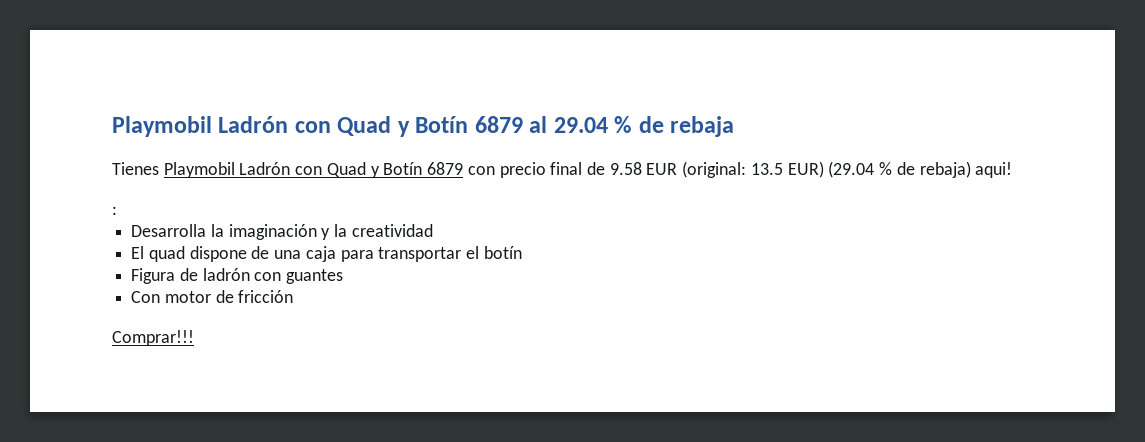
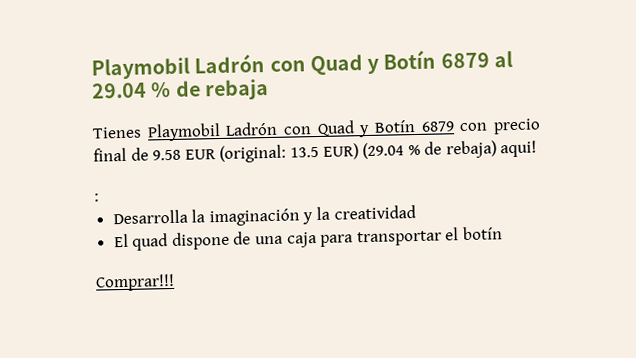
[131,268,344,284] [131,290,294,303] // Figura de ladrón con guantes // Con motor de fricción -> (504, 233) none

